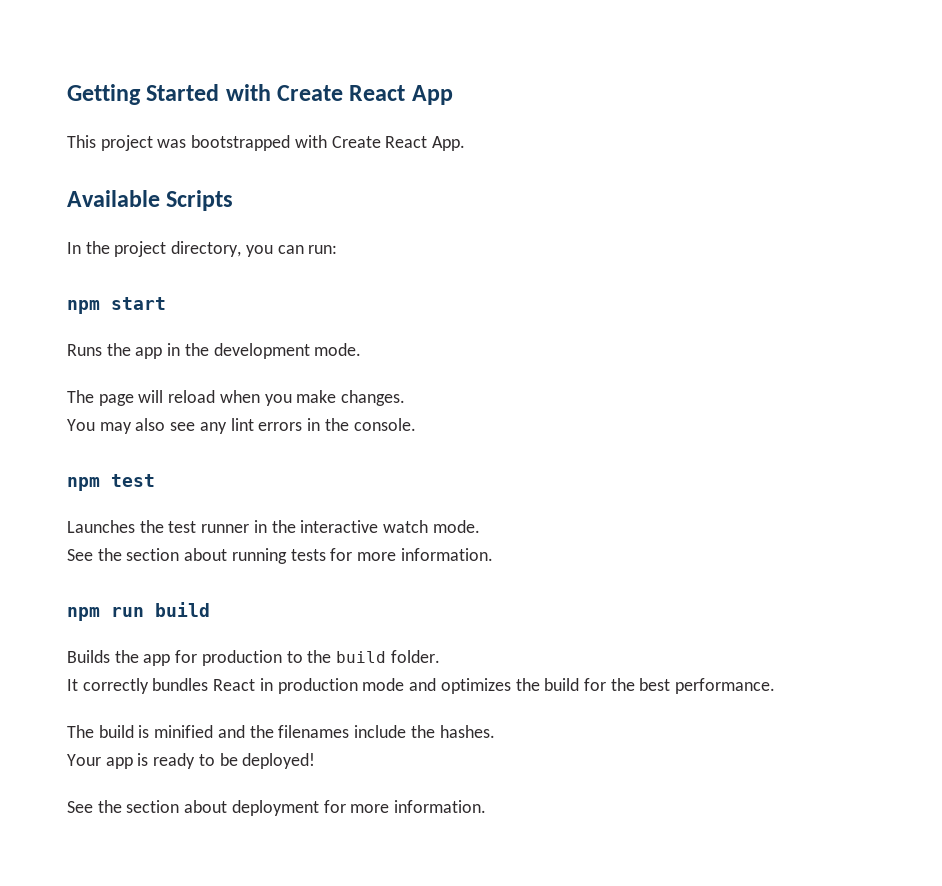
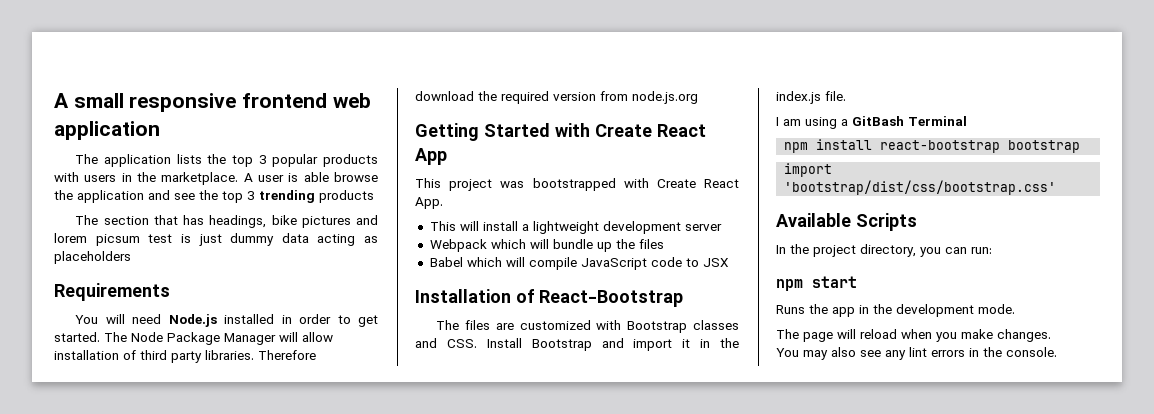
(67, 94) none -> [54,93,371,112] [54,121,160,140] [75,154,378,167] [54,172,378,185] [54,190,374,203] [75,215,378,228] [54,233,378,246] [54,251,131,264] [54,283,170,301] [75,314,378,327] [54,332,333,345] [54,350,316,363] [415,91,698,104] A small responsive frontend web application // The application lists the top 3 popular products with users in the marketplace. A user is able browse the application and see the top 3 trending products // The section that has headings, bike pictures and lorem picsum test is just dummy data acting as placeholders // Requirements // You will need Node.js installed in order to get started. The Node Package Manager will allow installation of third party libraries. Therefore download the required version from node.js.org //
(466, 143) none -> [429,221,722,234] [429,239,664,252] [429,257,729,270] [415,289,683,307] [436,320,739,333] [415,338,739,351] [776,91,846,104] [776,116,967,129] [784,139,1081,153] [784,163,833,177] [784,180,1057,195] // This will install a lightweight development server // Webpack which will bundle up the files // Babel which will compile JavaScript code to JSX // Installation of React-Bootstrap // The files are customized with Bootstrap classes and CSS. Install Bootstrap and import it in the index.js file. // I am using a GitBash Terminal // npm install react-bootstrap bootstrap // import 'bootstrap/dist/css/bootstrap.css'
[67,474,155,491] [67,520,480,533] [67,548,493,564] [67,602,210,621] [67,650,440,666] [67,678,776,694] [67,725,495,738] [67,753,316,769] [67,800,487,816] // npm test // Launches the test runner in the interactive watch mode. // See the section about running tests for more information. // npm run build // Builds the app for production to the build folder. // It correctly bundles React in production mode and optimizes the build for the best performance. // The build is minified and the filenames include the hashes. // Your app is ready to be deployed! // See the section about deployment for more information. -> (1057, 352) none

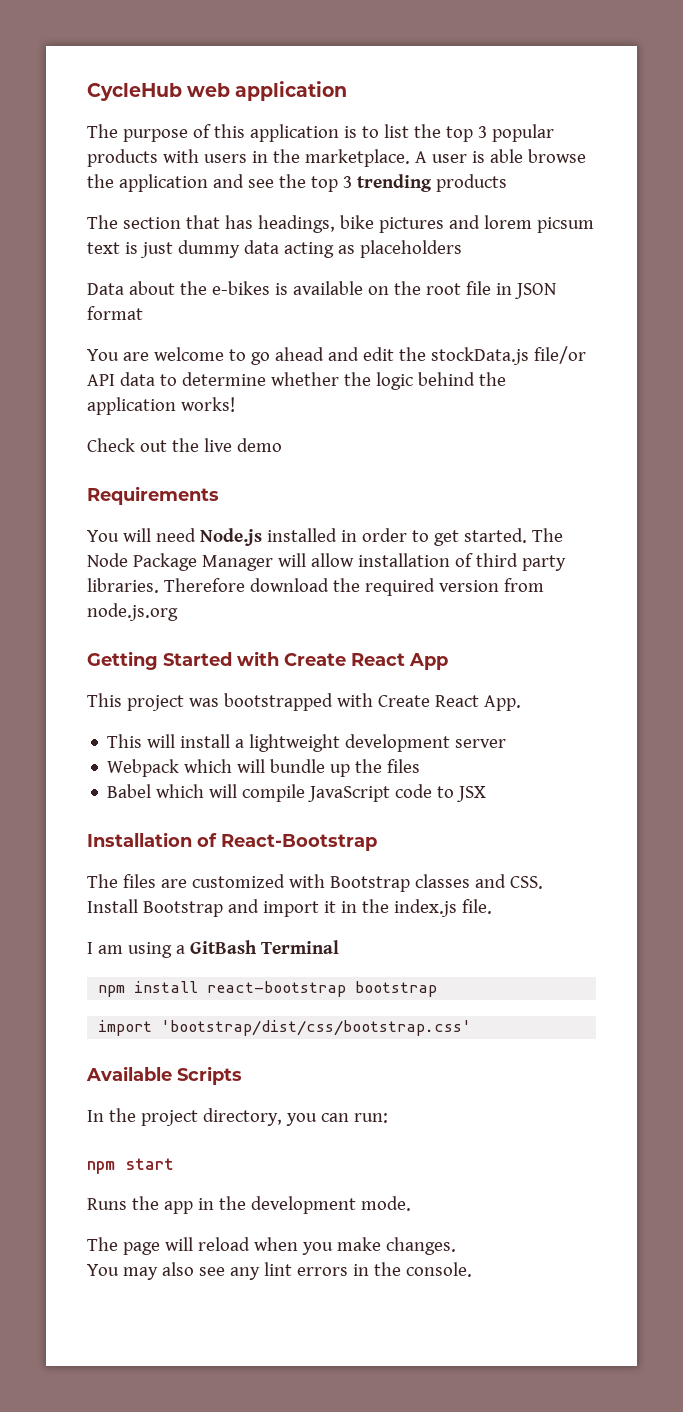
[54,93,328,112] A small responsive frontend -> [87,83,182,101] CycleHub
[104,154,202,167] application lists -> [122,124,409,142] purpose of this application is to list
[148,234,173,243] test -> [87,242,120,254] text
(131, 257) none -> [87,281,556,299] [87,306,143,320] [87,346,586,365] [87,372,506,390] [87,397,235,415] [87,438,282,452] // Data about the e-bikes is available on the root file in JSON format // You are welcome to go ahead and edit the stockData.js file/or API data to determine whether the logic behind the application works! // Check out the live demo

